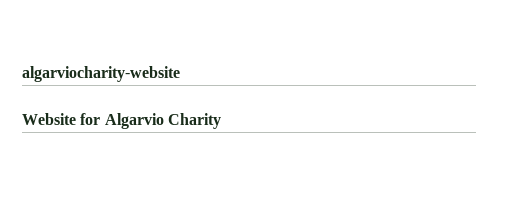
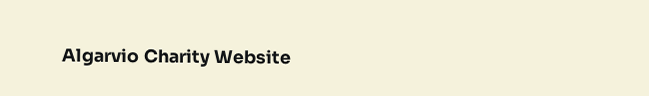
[22,66,180,82] [22,113,101,125] algarviocharity-website // Website for -> (61, 57) none
(221, 121) none -> [213,48,292,65] Website

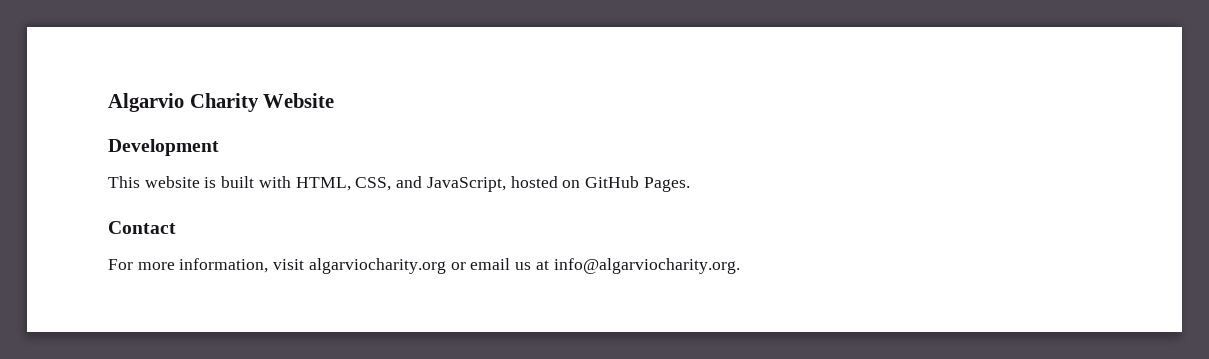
(292, 56) none -> [108,139,219,156] [108,176,690,192] [108,221,176,234] [108,258,740,274] // Development // This website is built with HTML, CSS, and JavaScript, hosted on GitHub Pages. // Contact // For more information, visit algarviocharity.org or email us at info@algarviocharity.org.

